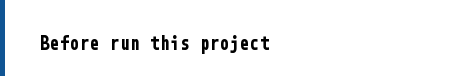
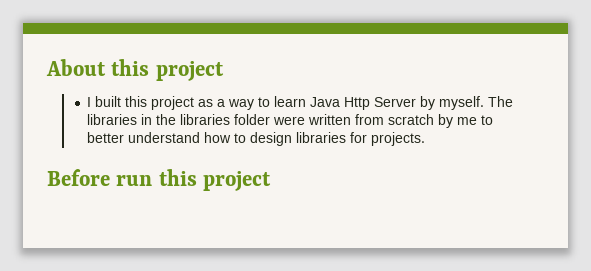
(39, 42) none -> [46,59,224,81] [87,96,514,110] [87,114,494,128] [87,132,426,146] About this project // I built this project as a way to learn Java Http Server by myself. The libraries in the libraries folder were written from scratch by me to better understand how to design libraries for projects. //

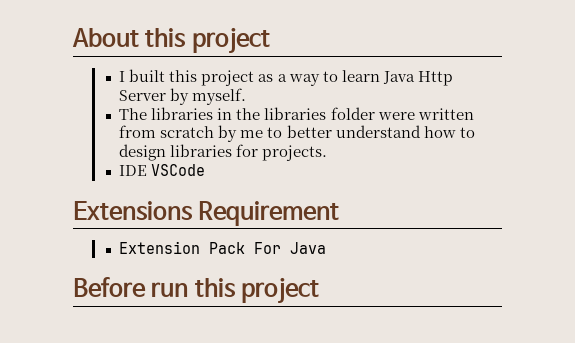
(485, 103) none -> (247, 96) //
(426, 139) none -> [119,164,206,176] [73,201,340,226] [119,241,327,254] // IDE VSCode // Extensions Requirement // Extension Pack For Java

